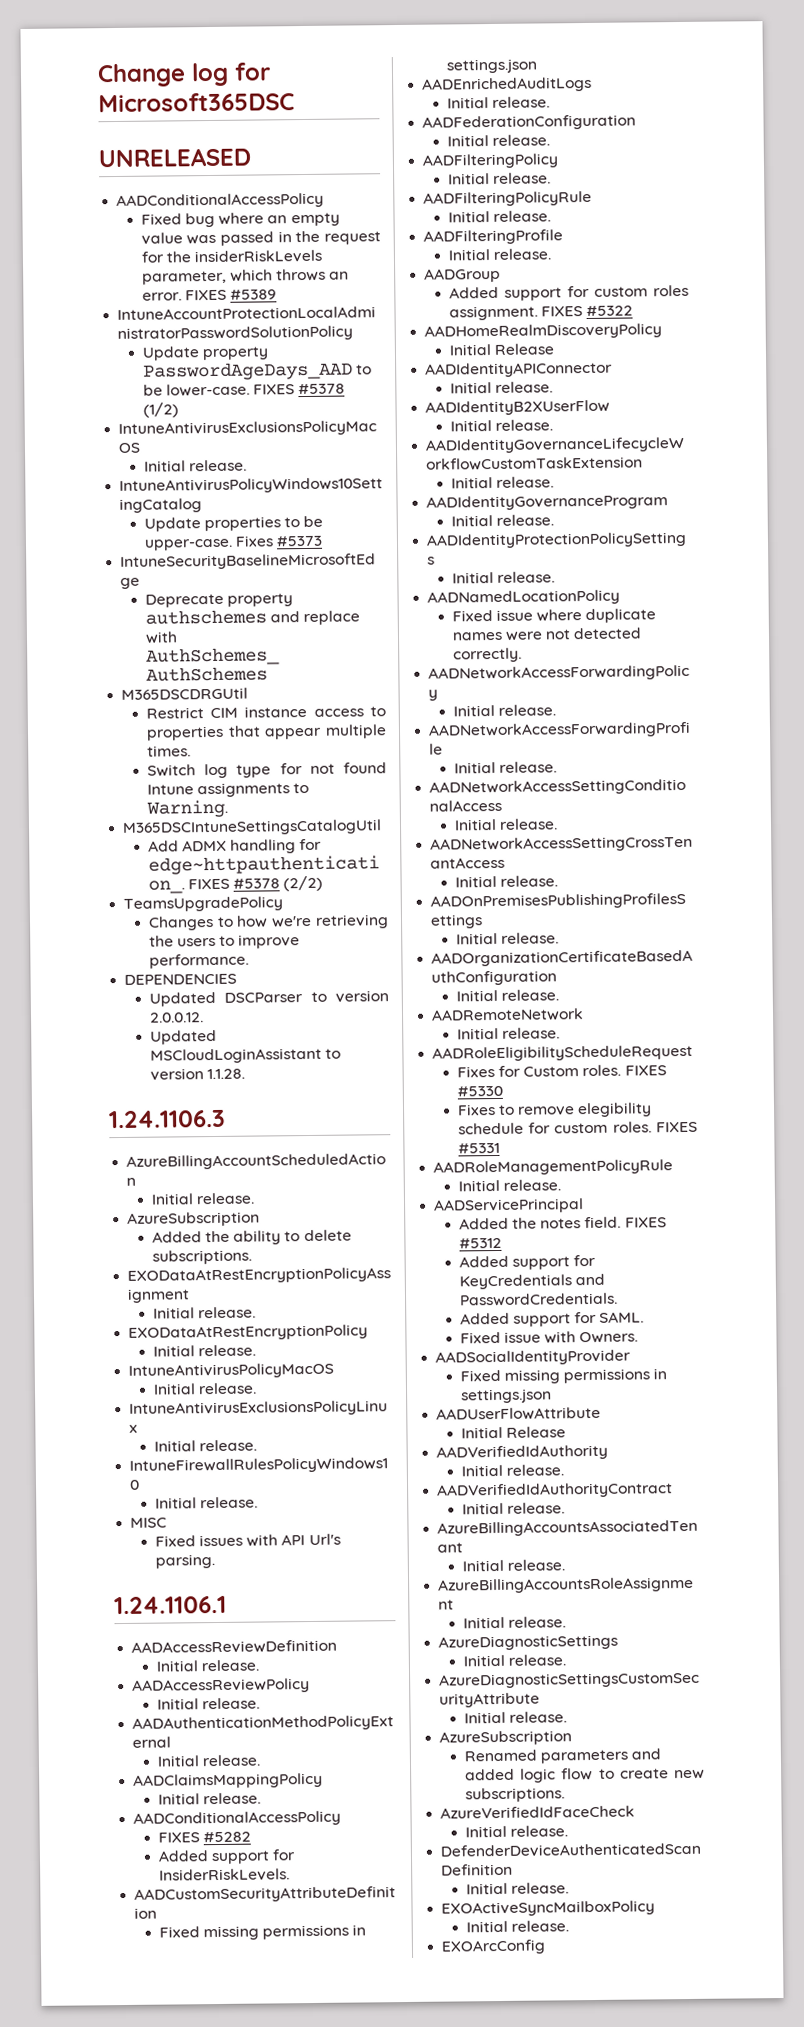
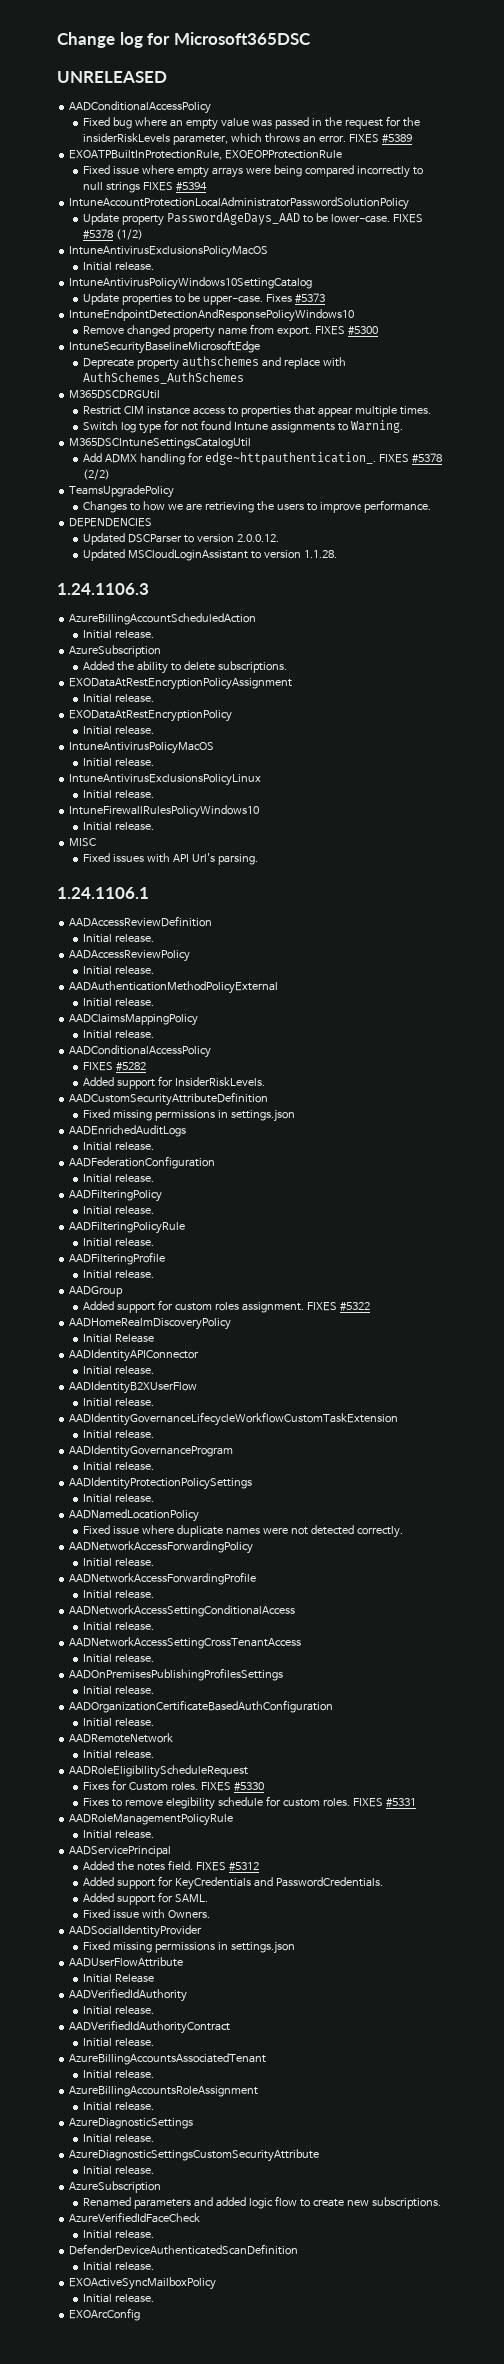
(278, 294) none -> [69,150,343,160] [82,165,423,178] [82,182,207,193] // EXOATPBuiltInProtectionRule, EXOEOPProtectionRule // Fixed issue where empty arrays were being compared incorrectly to null strings FIXES #5394
(324, 541) none -> [69,309,355,322] [82,324,378,338] // IntuneEndpointDetectionAndResponsePolicyWindows10 // Remove changed property name from export. FIXES #5300
[271,915,313,928] we're -> [167,503,202,511] we are

